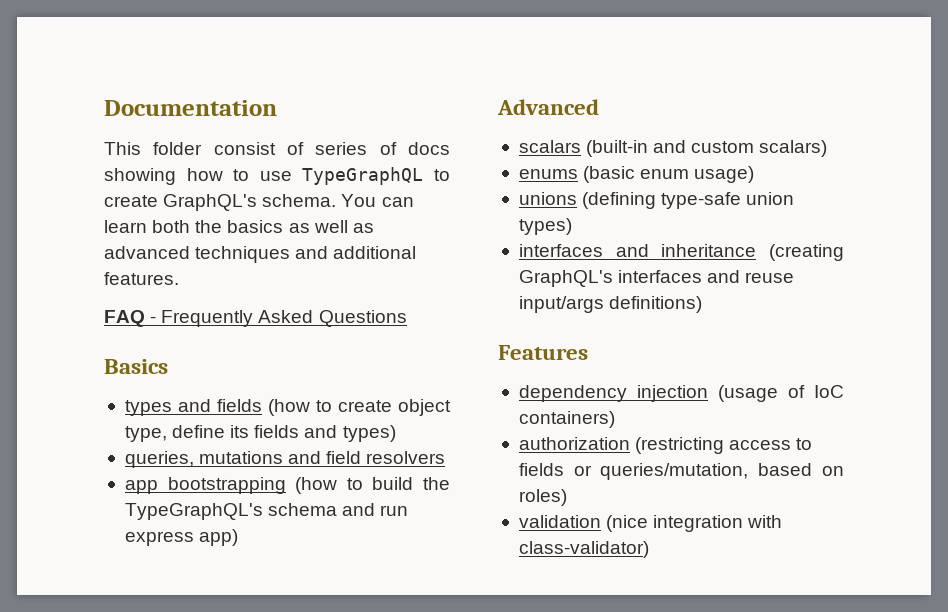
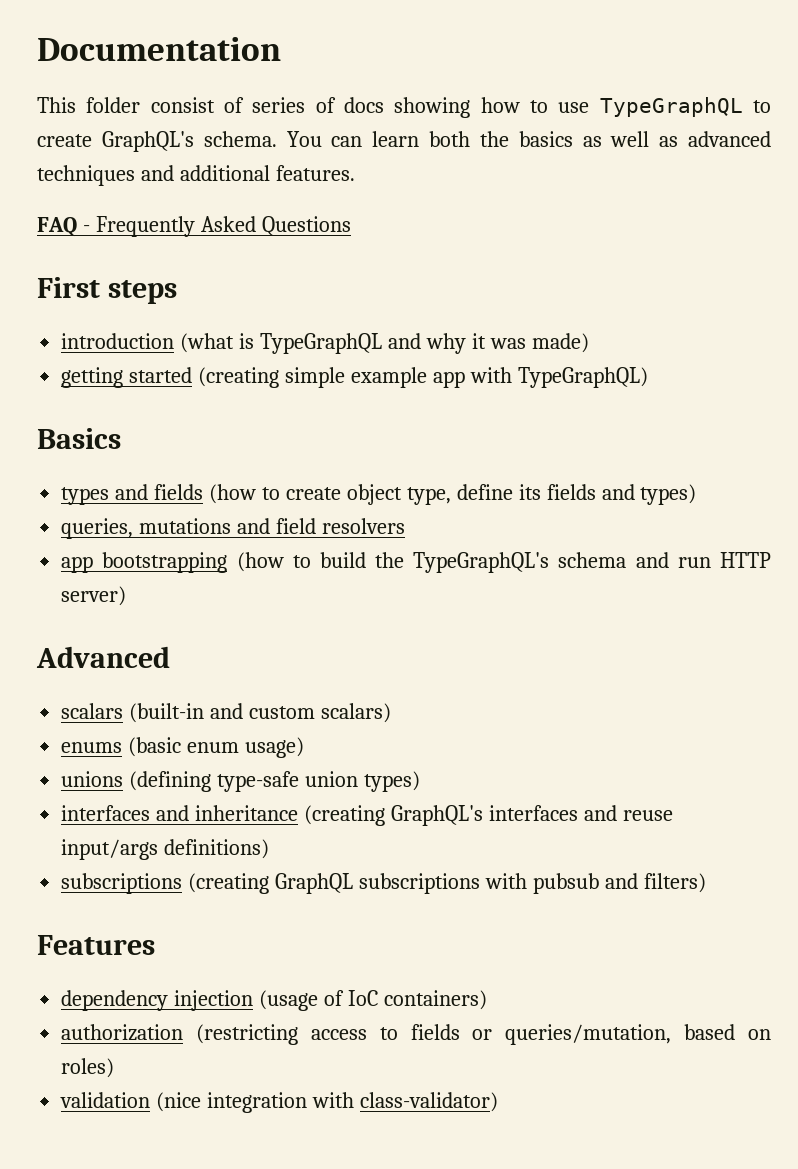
(407, 318) none -> [37,277,177,304] [61,333,589,354] [61,367,648,388] // First steps // introduction (what is TypeGraphQL and why it was made) // getting started (creating simple example app with TypeGraphQL)
[124,529,239,546] express app) -> [719,552,771,568] [61,586,127,606] HTTP server)
(703, 304) none -> [61,873,706,894] // subscriptions (creating GraphQL subscriptions with pubsub and filters)

